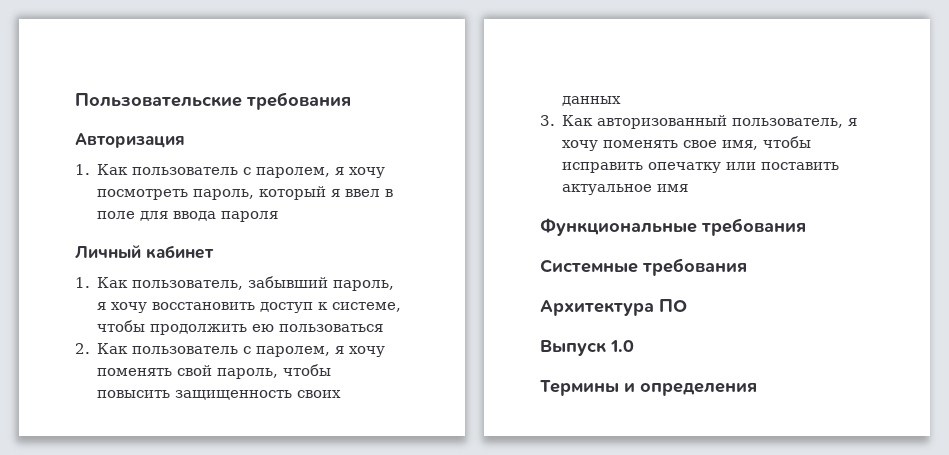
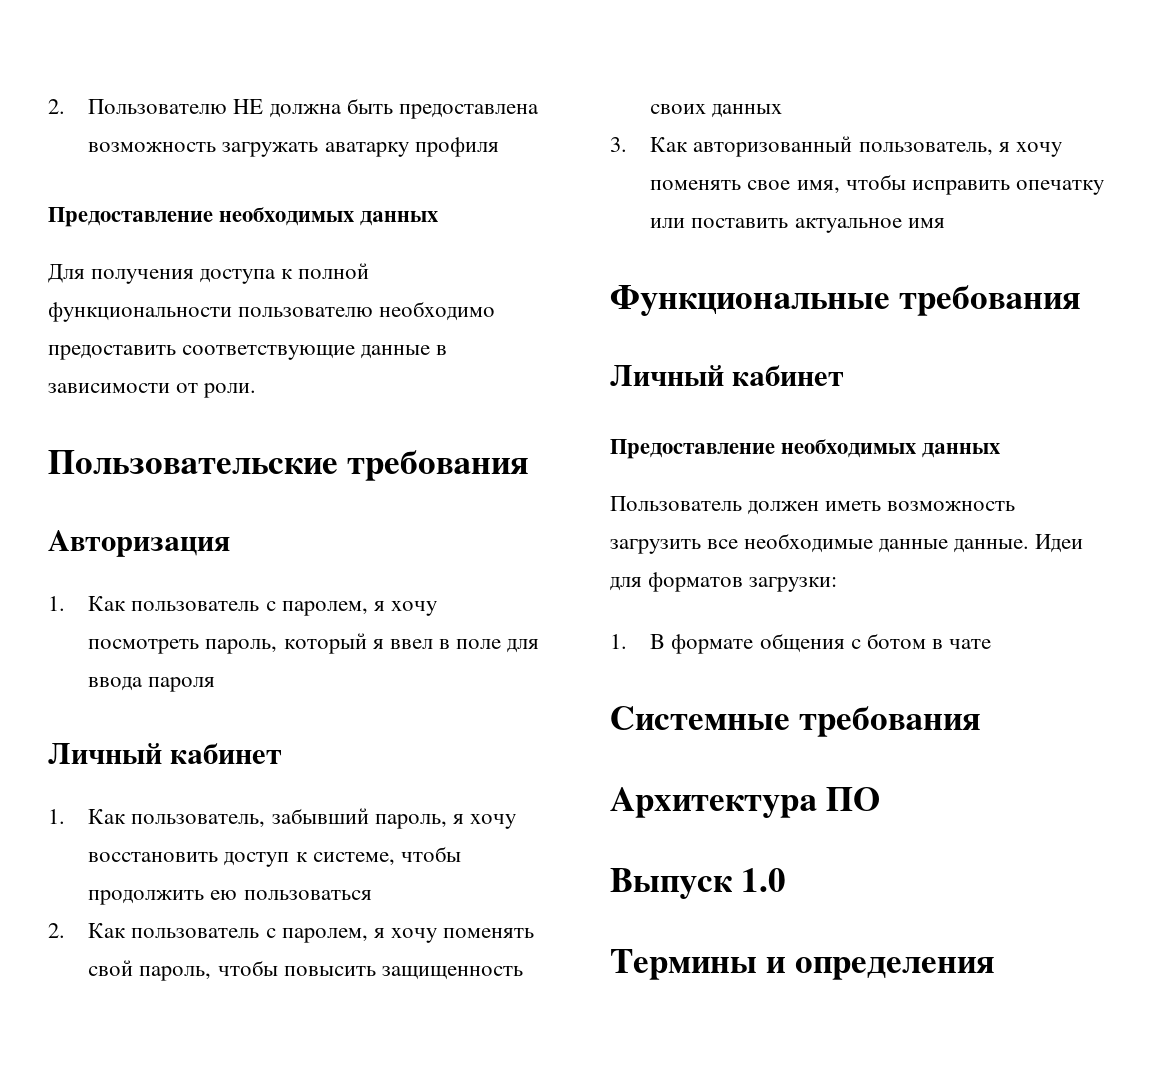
(75, 100) none -> [48,98,539,119] [88,137,499,157] [48,207,439,227] [48,263,370,284] [48,301,496,322] [48,345,448,360] [48,383,257,398] 2. Пользователю НЕ должна быть предоставлена возможность загружать аватарку профиля // Предоставление необходимых данных // Для получения доступа к полной функциональности пользователю необходимо предоставить соответствующие данные в зависимости от роли. //
(806, 227) none -> [610,365,845,386] [610,439,1001,459] [610,496,1016,515] [610,533,1084,554] [610,572,838,592] [610,633,991,654] // Личный кабинет // Предоставление необходимых данных // Пользователь должен иметь возможность загрузить все необходимые данные данные. Идеи для форматов загрузки: // 1. В формате общения с ботом в чате

